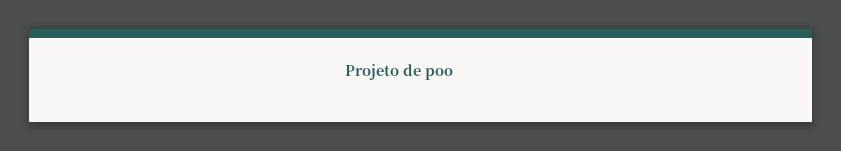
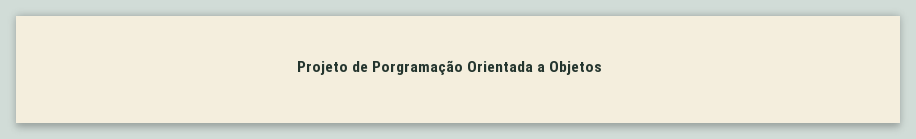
[425,68,453,80] poo -> [371,60,603,75] Porgramação Orientada a Objetos

